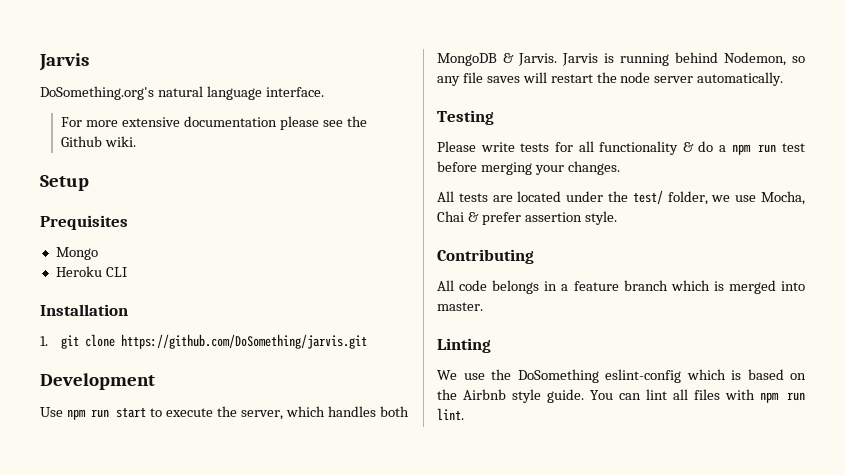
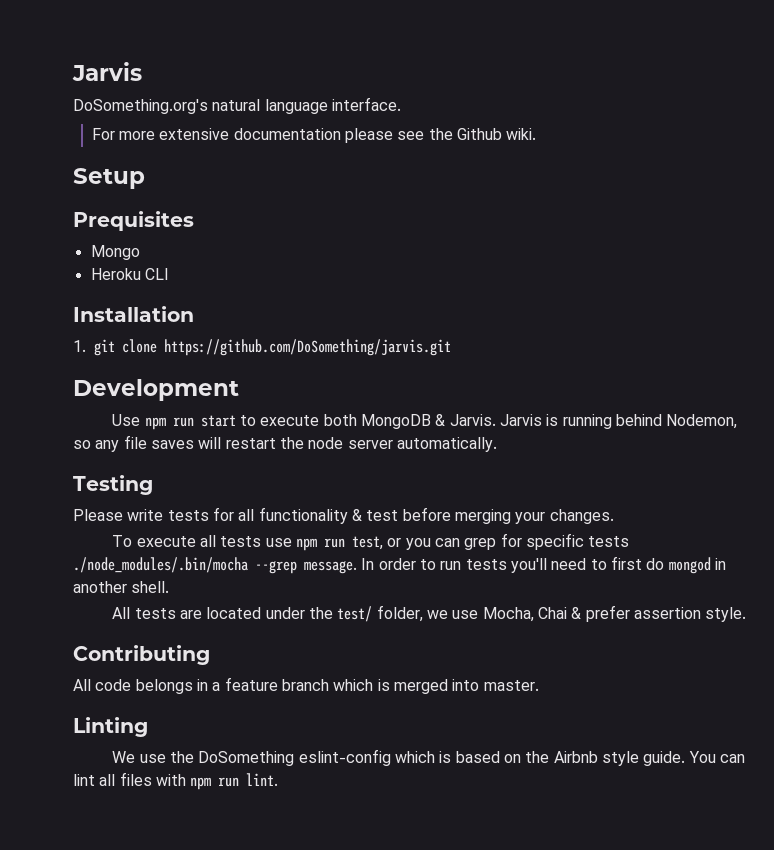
[216,406,376,420] the server, which handles -> (320, 420) none
[698,141,777,155] do a npm run -> (362, 515) none
(620, 168) none -> [112,533,630,551] [73,556,726,574] [73,581,170,593] // To execute all tests use npm run test, or you can grep for specific tests ./node_modules/.bin/mocha --grep message. In order to run tests you'll need to first do mongod in another shell.

